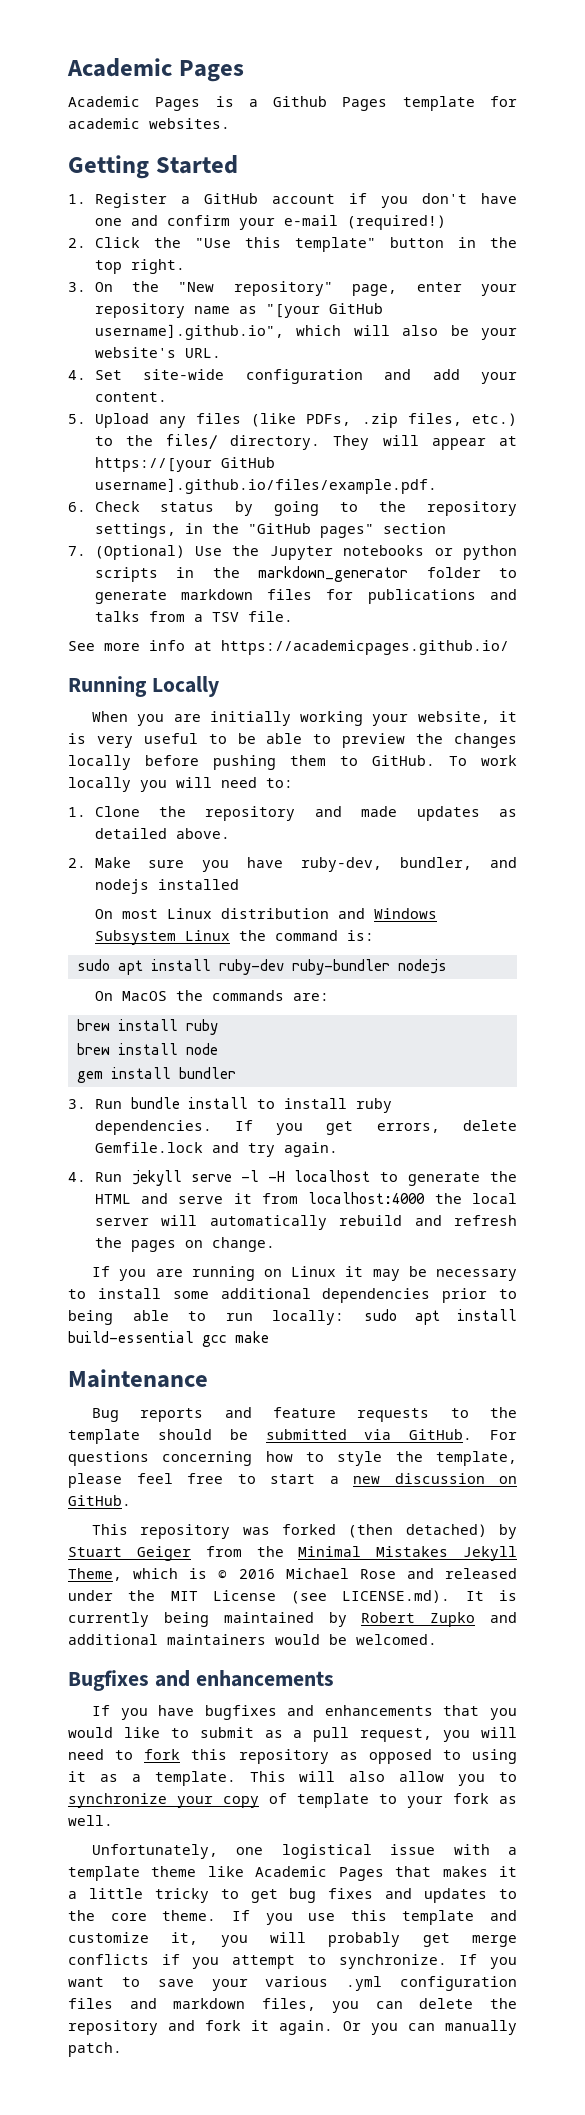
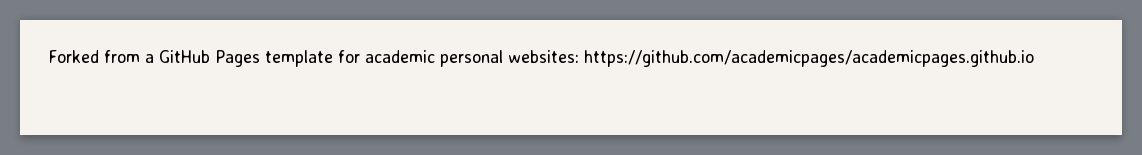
[67,58,244,82] [68,96,517,111] [68,118,230,129] [68,155,238,179] [68,193,517,208] [94,215,446,230] [68,237,517,252] [94,259,185,274] [68,281,517,296] [94,303,383,318] [94,324,517,340] [94,347,221,358] [68,369,517,384] [94,392,167,402] [68,413,517,428] [94,434,517,450] [94,457,275,472] [94,478,437,494] [68,501,517,516] [94,523,446,538] [68,545,517,560] [94,566,517,582] [94,589,517,604] [94,611,293,622] [68,640,509,655] [68,676,219,697] [92,711,517,726] [68,733,517,748] [68,755,517,770] [68,777,293,792] [68,806,517,821] [94,828,230,839] [68,857,517,872] [94,879,239,894] [94,908,437,919] [94,930,374,945] [76,959,447,975] [94,990,329,1001] [76,1019,218,1035] [76,1043,218,1055] [76,1067,236,1083] [68,1097,392,1113] [94,1120,517,1135] [94,1142,338,1157] [68,1170,517,1186] [94,1192,517,1204] [94,1215,517,1230] [94,1237,275,1252] [92,1266,517,1281] [68,1288,517,1303] [68,1309,517,1325] [68,1331,269,1347] [68,1369,208,1388] [92,1407,517,1422] [68,1429,517,1444] [68,1451,517,1466] [68,1473,517,1488] [68,1495,131,1506] [92,1524,517,1539] [68,1546,517,1561] [68,1568,517,1581] [68,1590,517,1604] [68,1612,517,1627] [68,1634,437,1645] [68,1670,334,1691] [92,1705,517,1720] [68,1727,517,1742] [68,1749,517,1764] [68,1771,518,1786] [68,1793,517,1808] [68,1815,113,1826] [92,1844,517,1859] [68,1866,517,1881] [68,1888,517,1903] [68,1910,517,1925] [68,1932,517,1947] [68,1954,517,1969] [68,1976,517,1991] [68,1998,517,2013] [68,2020,517,2035] [68,2042,122,2057] Academic Pages // Academic Pages is a Github Pages template for academic websites. // Getting Started // 1. Register a GitHub account if you don't have one and confirm your e-mail (required!) // 2. Click the "Use this template" button in the top right. // 3. On the "New repository" page, enter your repository name as "[your GitHub username].github.io", which will also be your website's URL. // 4. Set site-wide configuration and add your content. // 5. Upload any files (like PDFs, .zip files, etc.) to the files/ directory. They will appear at https://[your GitHub username].github.io/files/example.pdf. // 6. Check status by going to the repository settings, in the "GitHub pages" section // 7. (Optional) Use the Jupyter notebooks or python scripts in the markdown_generator folder to generate markdown files for publications and talks from a TSV file. // See more info at https://academicpages.github.io/ // Running Locally // When you are initially working your website, it is very useful to be able to preview the changes locally before pushing them to GitHub. To work locally you will need to: // 1. Clone the repository and made updates as detailed above. // 2. Make sure you have ruby-dev, bundler, and nodejs installed // On most Linux distribution and Windows Subsystem Linux the command is: // sudo apt install ruby-dev ruby-bundler nodejs // On MacOS the commands are: // brew install ruby // brew install node // gem install bundler // 3. Run bundle install to install ruby dependencies. If you get errors, delete Gemfile.lock and try again. // 4. Run jekyll serve -l -H localhost to generate the HTML and serve it from localhost:4000 the local server will automatically rebuild and refresh the pages on change. // If you are running on Linux it may be necessary to install some additional dependencies prior to being able to run locally: sudo apt install build-essential gcc make // Maintenance // Bug reports and feature requests to the template should be submitted via GitHub. For questions concerning how to style the template, please feel free to start a new discussion on GitHub. // This repository was forked (then detached) by Stuart Geiger from the Minimal Mistakes Jekyll Theme, which is © 2016 Michael Rose and released under the MIT License (see LICENSE.md). It is currently being maintained by Robert Zupko and additional maintainers would be welcomed. // Bugfixes and enhancements // If you have bugfixes and enhancements that you would like to submit as a pull request, you will need to fork this repository as opposed to using it as a template. This will also allow you to synchronize your copy of template to your fork as well. // Unfortunately, one logistical issue with a template theme like Academic Pages that makes it a little tricky to get bug fixes and updates to the core theme. If you use this template and customize it, you will probably get merge conflicts if you attempt to synchronize. If you want to save your various .yml configuration files and markdown files, you can delete the repository and fork it again. Or you can manually patch. -> [48,50,1034,67] Forked from a GitHub Pages template for academic personal websites: https://github.com/academicpages/academicpages.github.io

